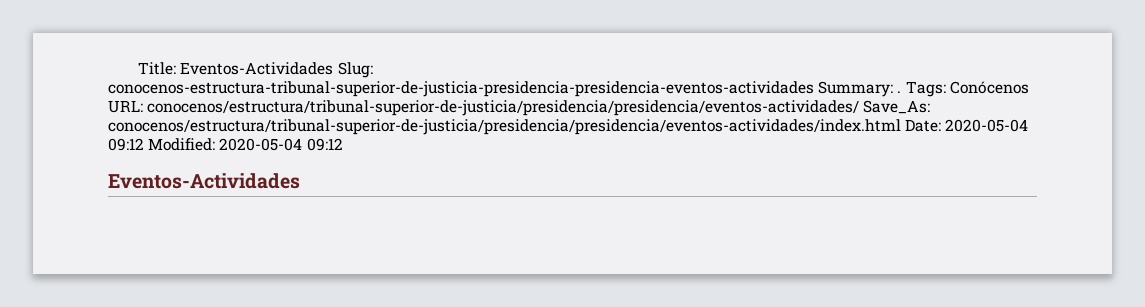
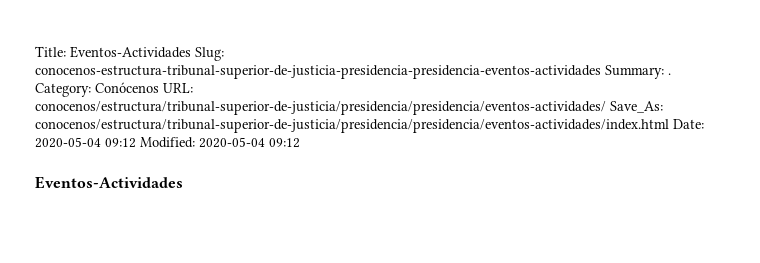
[905,81,946,97] Tags: -> [35,83,91,97] Category:

